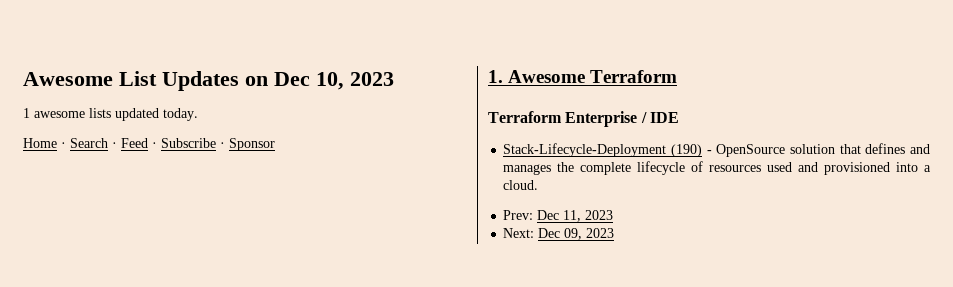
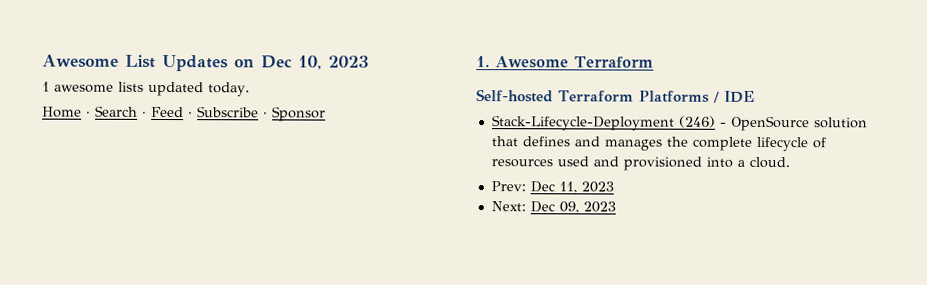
[488,111,638,127] Terraform Enterprise -> [476,89,710,103] Self-hosted Terraform Platforms
[671,144,703,157] (190) -> [678,115,716,128] (246)

